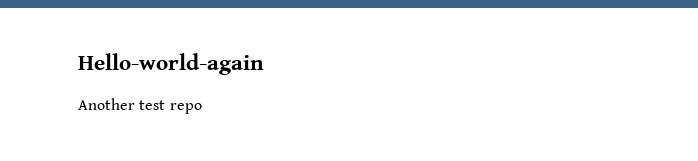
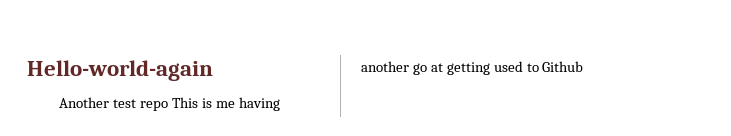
(202, 108) none -> [172,97,280,111] [361,61,584,75] This is me having another go at getting used to Github

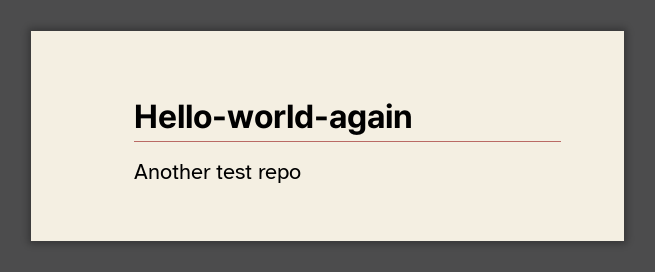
[172,97,280,111] [361,61,584,75] This is me having another go at getting used to Github -> (301, 175) none

